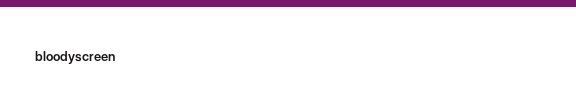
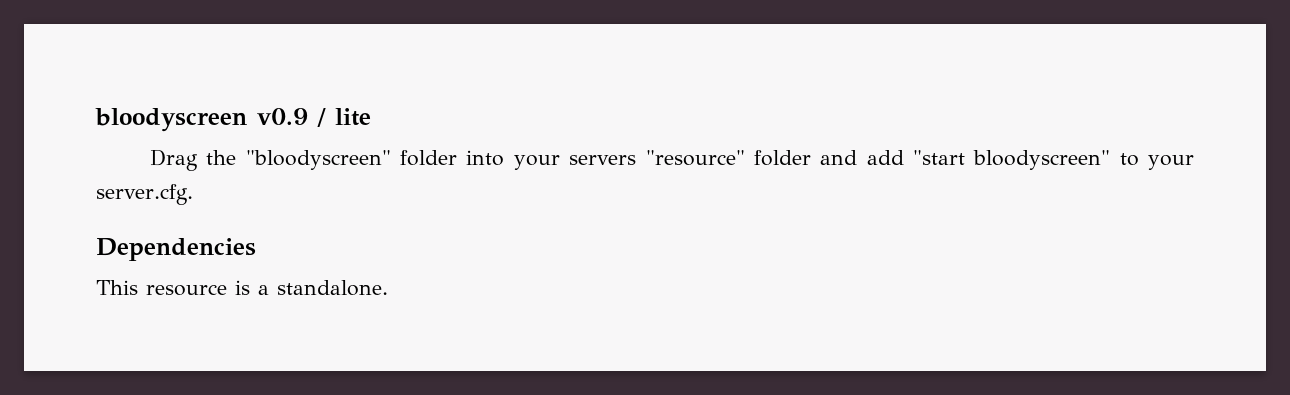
(115, 57) none -> [257,108,371,127] [150,149,1194,171] [96,184,193,205] [96,238,256,261] [96,280,388,296] v0.9 / lite // Drag the "bloodyscreen" folder into your servers "resource" folder and add "start bloodyscreen" to your server.cfg. // Dependencies // This resource is a standalone.

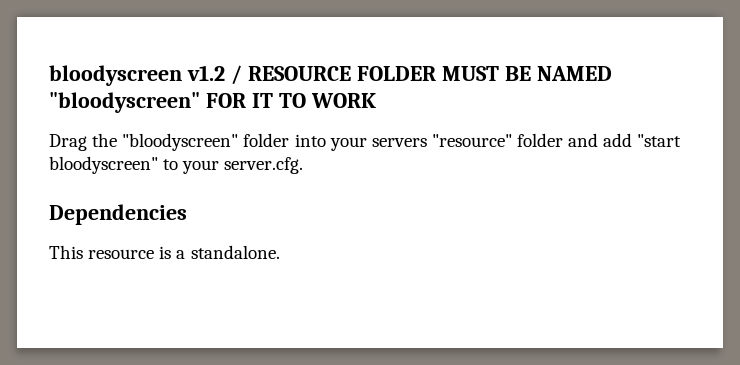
[257,108,371,127] v0.9 / lite -> [186,65,612,85] [49,92,376,113] v1.2 / RESOURCE FOLDER MUST BE NAMED "bloodyscreen" FOR IT TO WORK

